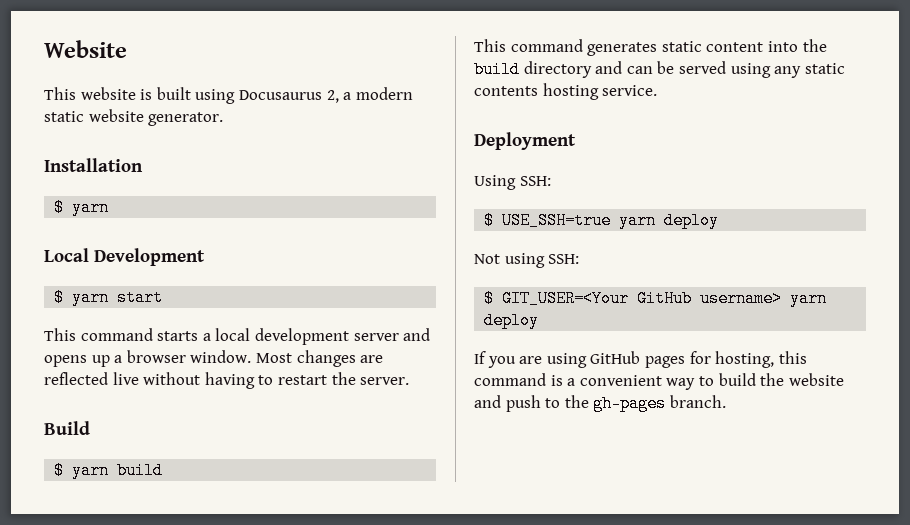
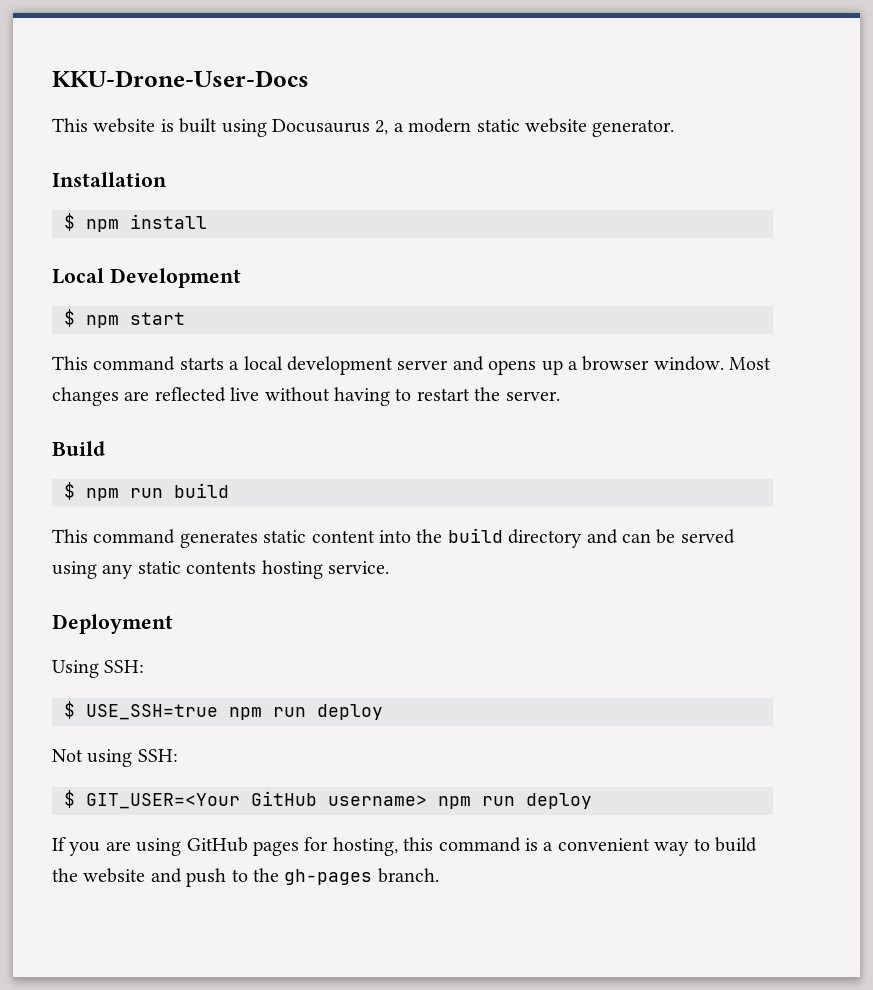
[44,40,127,58] Website -> [52,70,309,87] KKU-Drone-User-Docs
[72,199,110,216] yarn -> [86,214,207,232] npm install
[72,289,110,306] yarn -> [86,315,119,328] npm
[72,462,110,479] yarn -> [86,488,163,501] npm run
[619,212,657,229] yarn -> [229,707,306,720] npm run
[790,290,828,307] yarn -> [438,796,515,809] npm run

